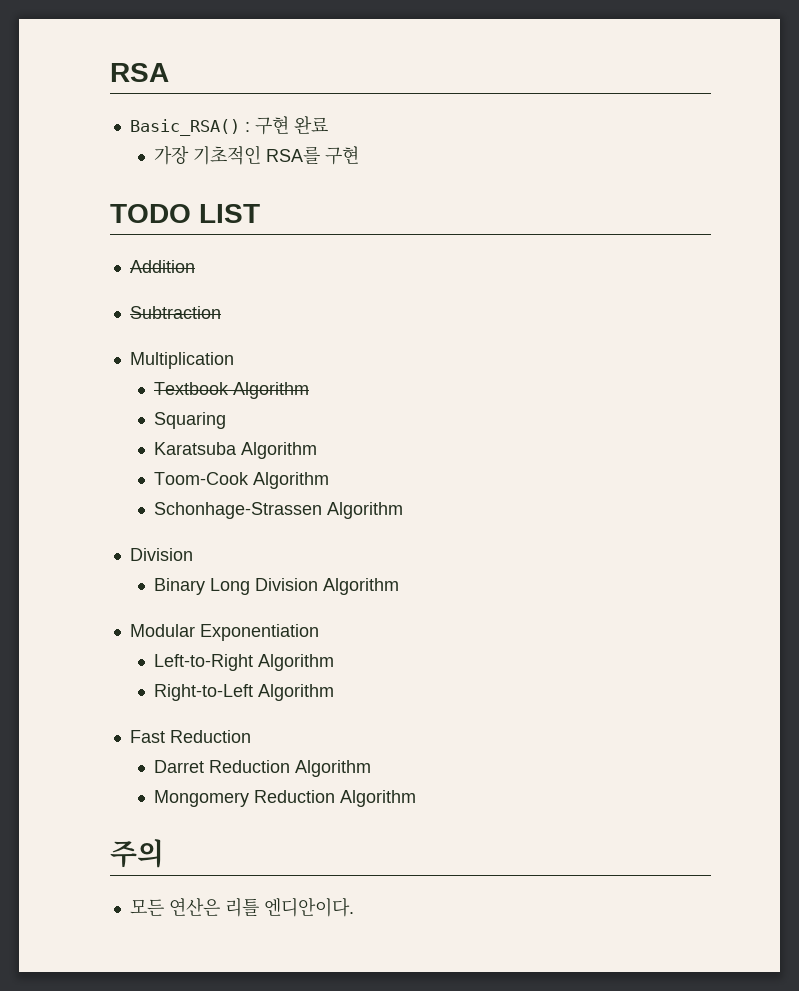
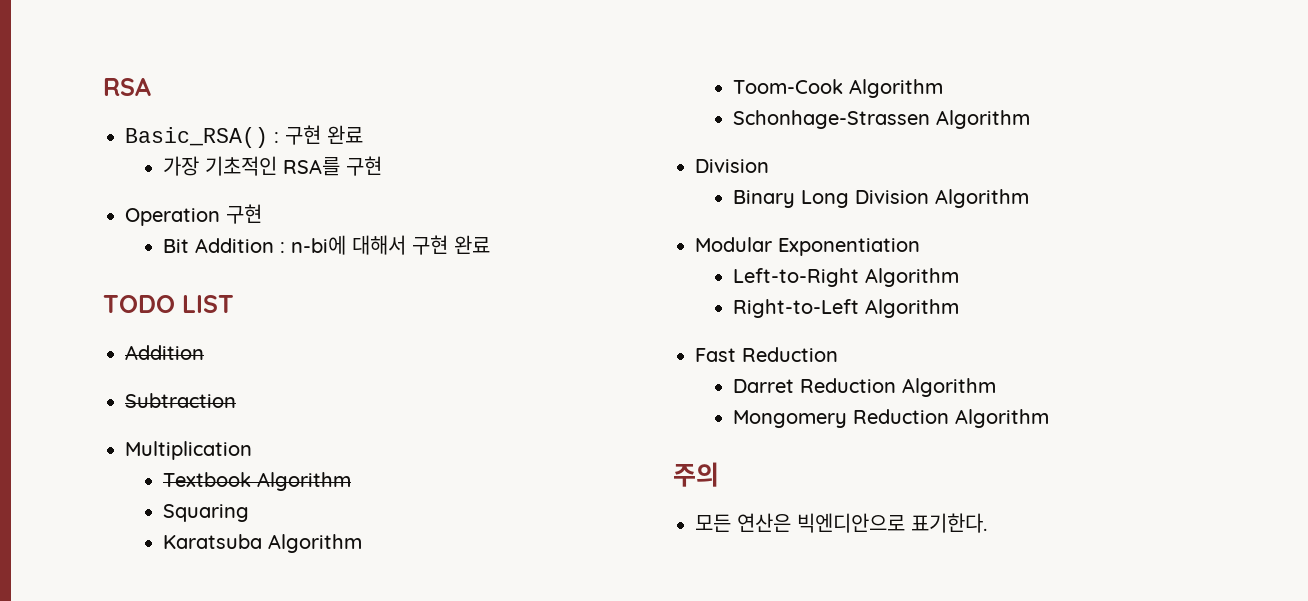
(360, 155) none -> [125,204,262,226] [162,235,490,255] // Operation 구현 // Bit Addition : n-bi에 대해서 구현 완료
[224,897,354,917] 리틀 엔디안이다. -> [797,513,987,533] 빅엔디안으로 표기한다.

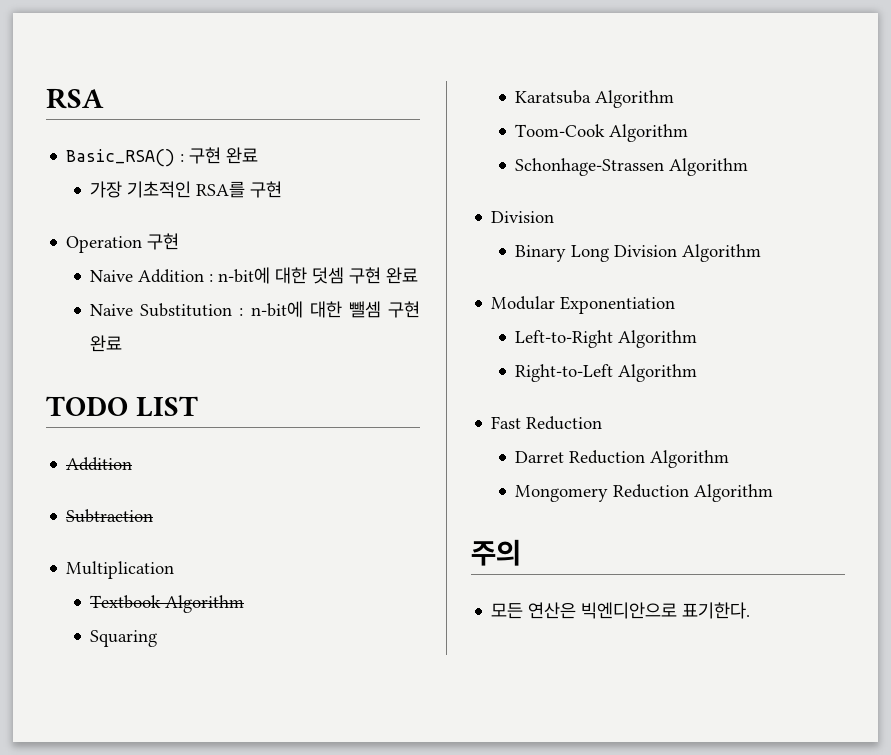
[162,239,189,253] Bit -> [90,270,134,282] Naive
[290,235,406,255] n-bi에 대해서 -> [218,267,419,284] [90,301,381,318] n-bit에 대한 덧셈 구현 완료 // Naive Substitution : n-bit에 대한 뺄셈

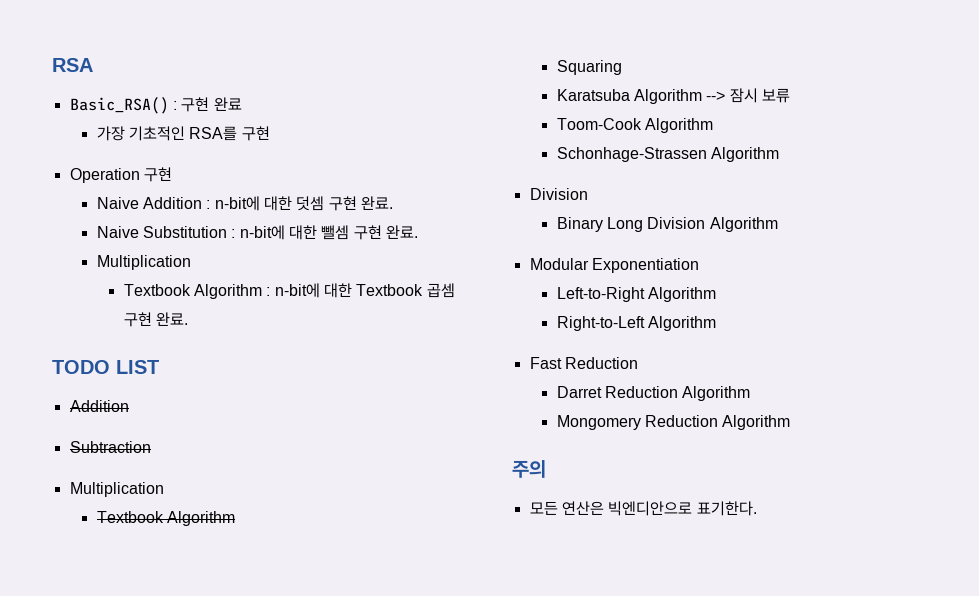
[386,267,419,284] 완료 -> [360,196,393,210] 완료.
[90,335,123,352] 완료 -> [385,225,418,239] [96,255,191,270] [123,283,455,299] [123,312,188,327] 완료. // Multiplication // Textbook Algorithm : n-bit에 대한 Textbook 곱셈 구현 완료.
(675, 99) none -> [706,88,790,103] --> 잠시 보류

